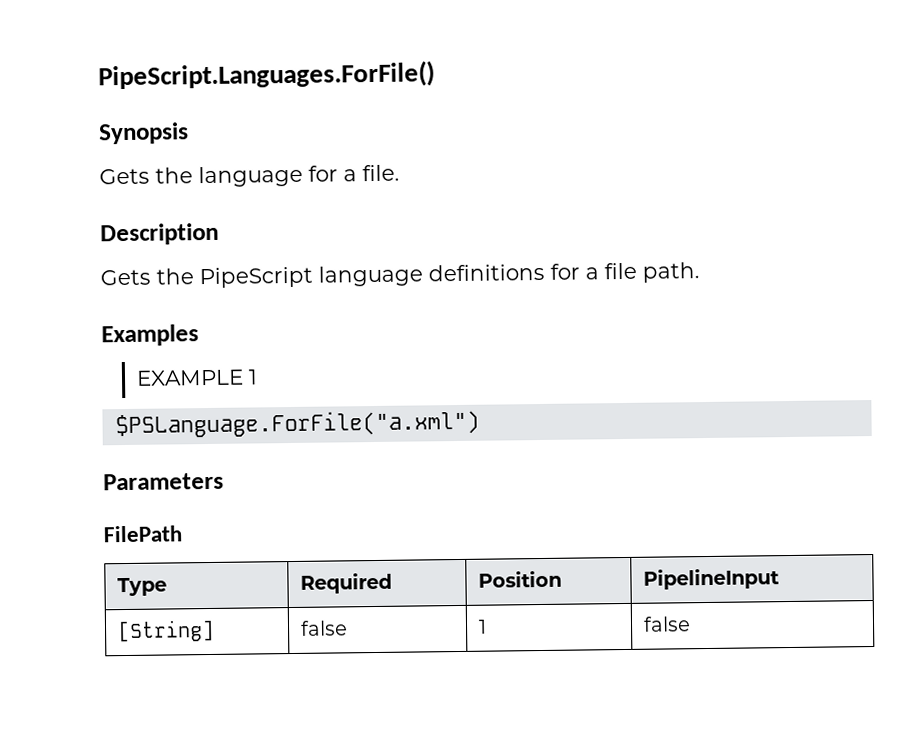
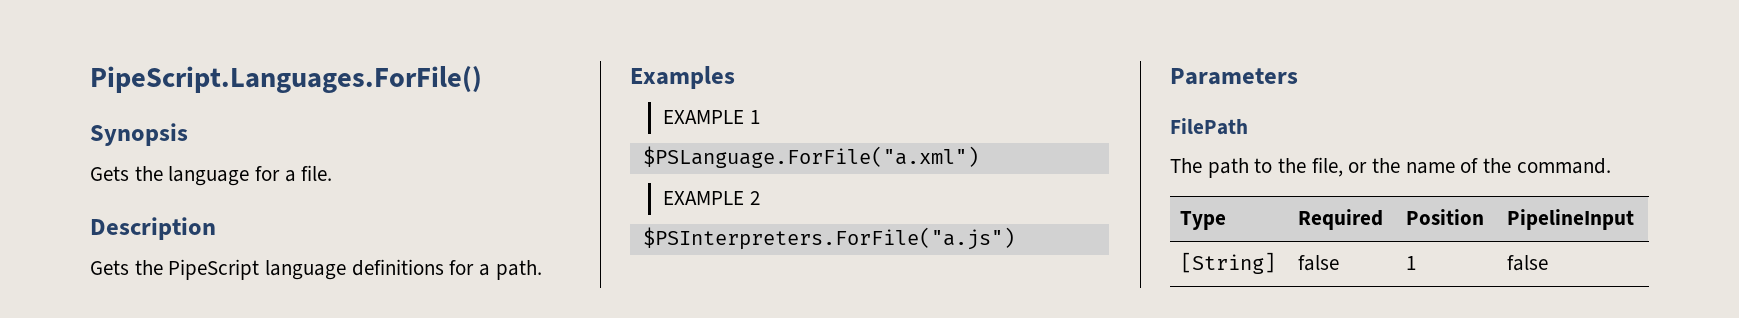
[604,262,637,280] file -> (491, 270) none
(480, 424) none -> [662,191,760,205] [642,227,1015,250] // EXAMPLE 2 // $PSInterpreters.ForFile("a.js")
(182, 534) none -> [1170,157,1611,178] // The path to the file, or the name of the command.

